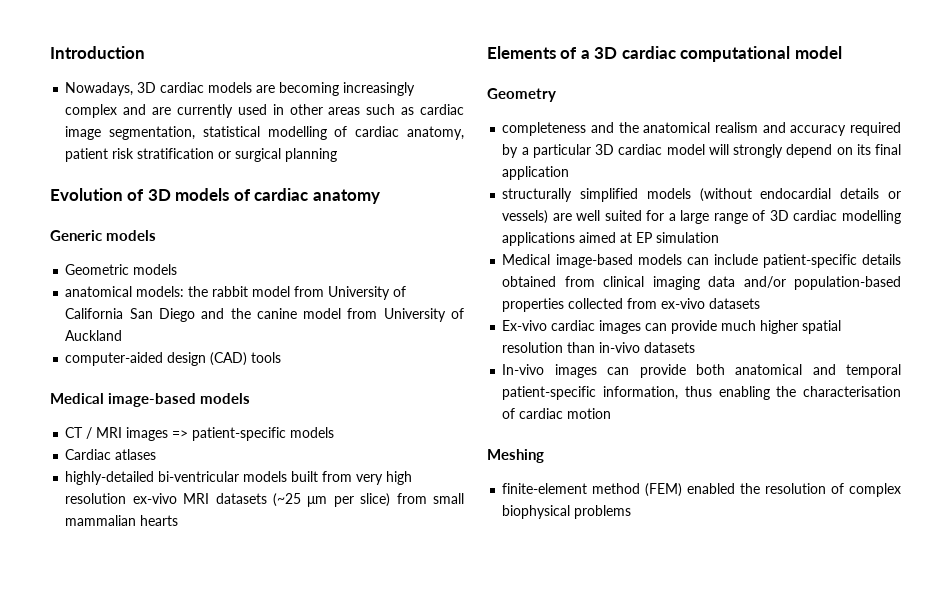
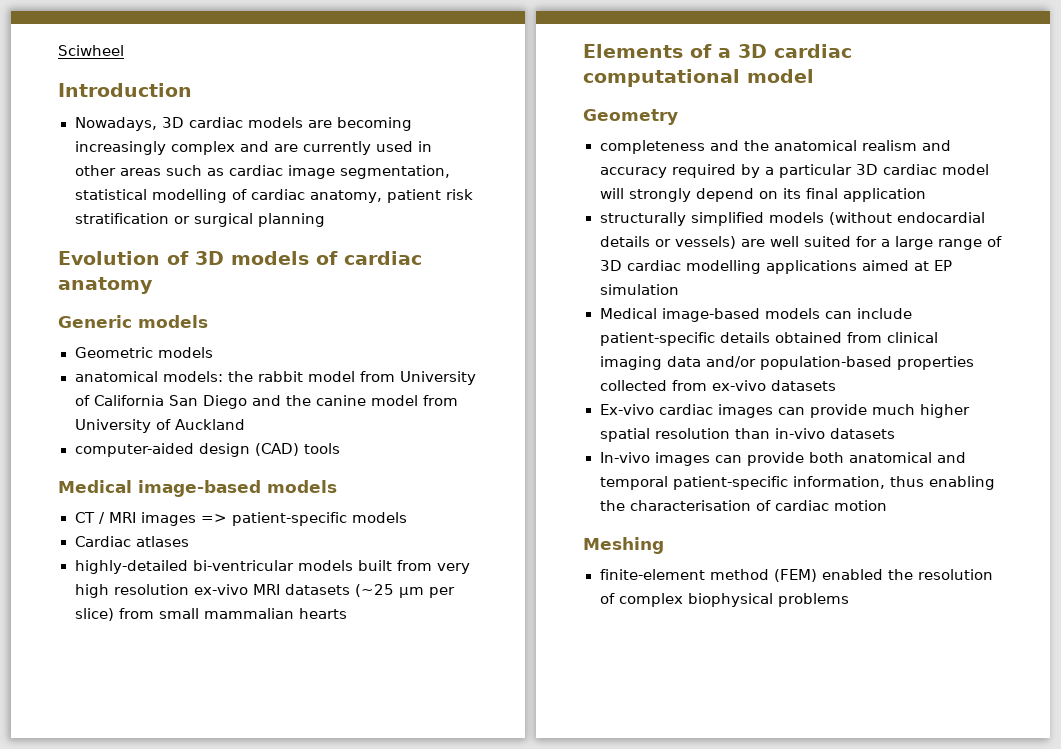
(50, 52) none -> [58,45,124,56] Sciwheel //

